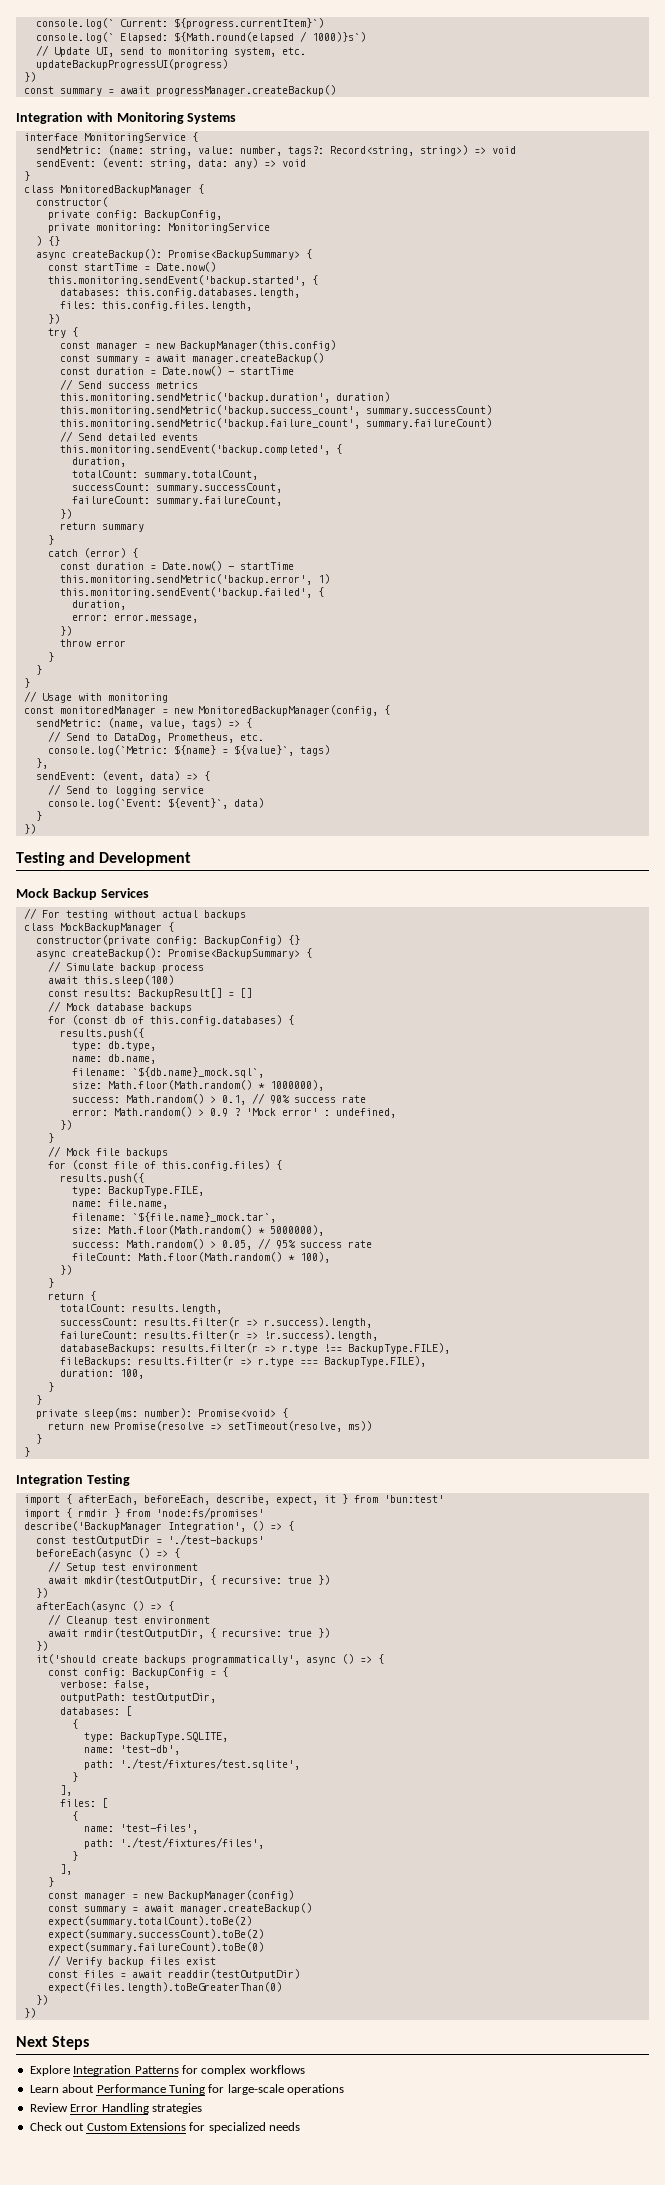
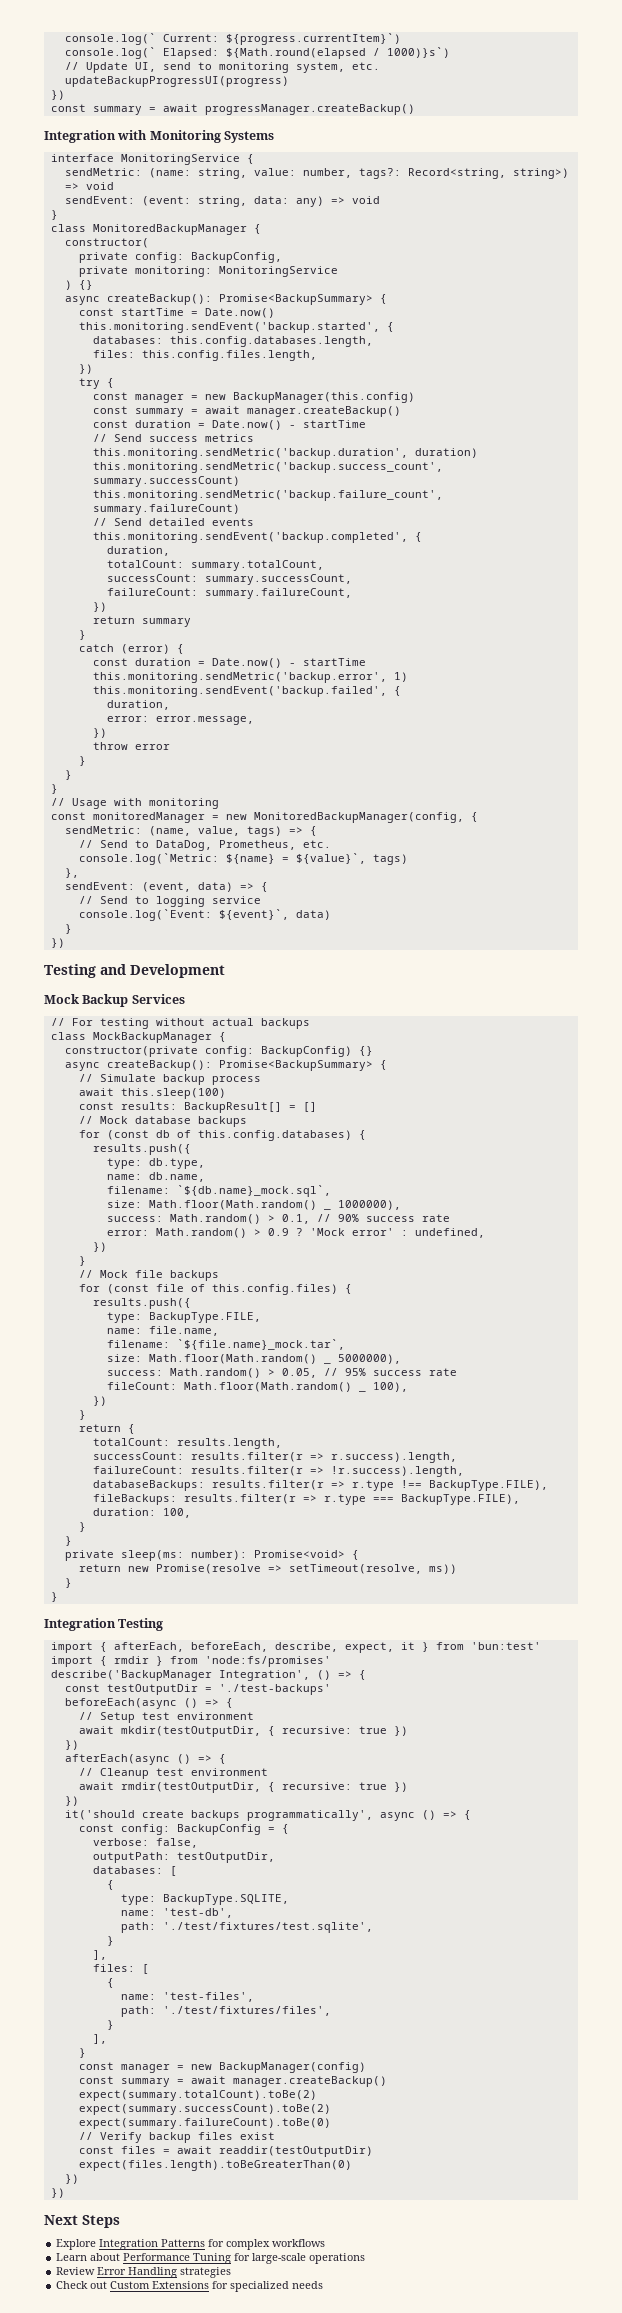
[257,1083,265,1089] * -> [323,1208,331,1210] _
[257,1228,265,1234] * -> [323,1362,331,1364] _
[287,1255,295,1261] * -> [358,1390,366,1392] _

